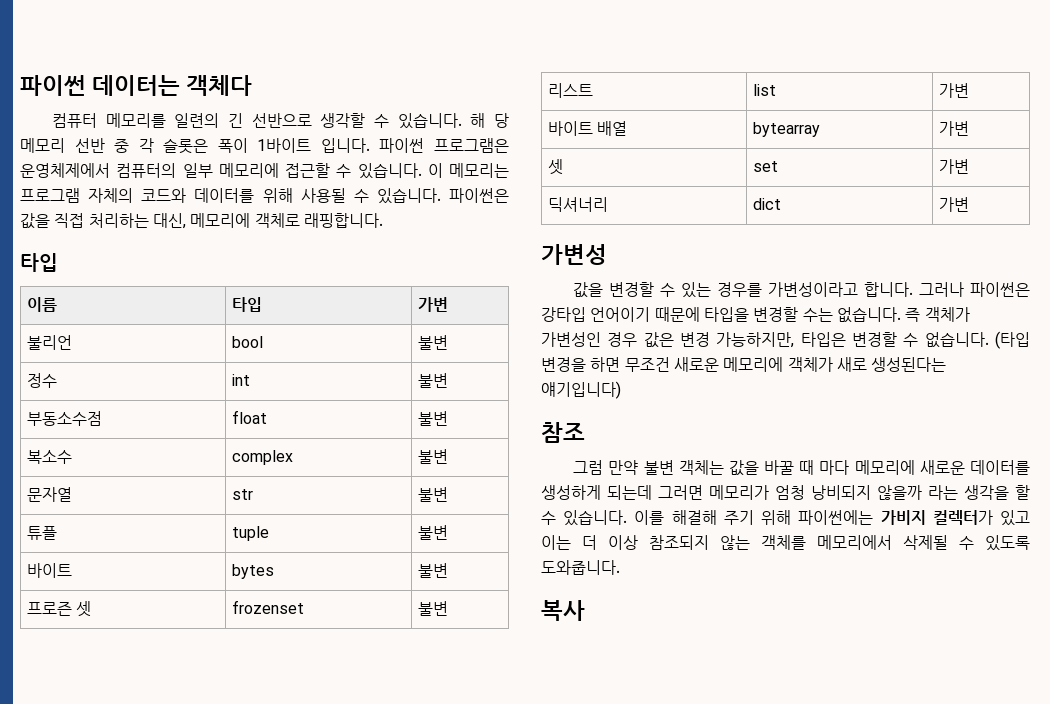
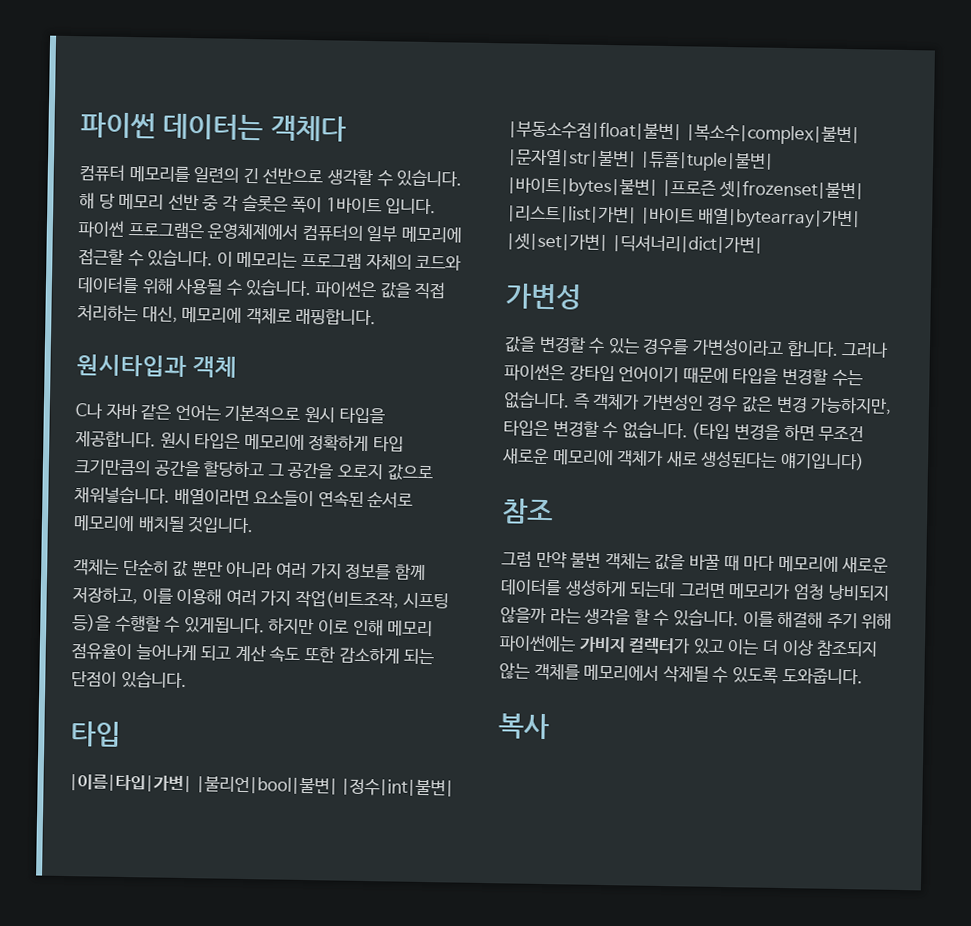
[20,253,58,272] [26,297,57,312] [231,297,262,312] [417,297,448,312] [26,335,72,350] [231,336,263,348] [417,335,448,350] [26,373,57,388] [231,374,250,386] [417,373,448,388] [26,411,102,426] [231,410,267,424] [417,411,448,426] [26,450,72,464] [231,450,293,465] [417,449,448,464] [26,487,72,502] [231,489,253,500] [417,487,448,502] [26,526,57,540] [231,526,269,541] [417,525,448,540] [26,563,72,578] [231,564,274,579] [417,563,448,578] [26,601,92,617] [231,600,304,614] [417,601,448,616] [547,83,593,98] [752,84,776,96] [938,83,969,98] [547,121,628,136] [752,122,820,137] [938,121,969,136] [547,159,563,175] [752,161,778,172] [938,159,969,174] [547,197,608,212] [752,198,781,210] [938,197,969,212] 타입 // 이름 | 타입 | 가변 // 불리언 | bool | 불변 // 정수 | int | 불변 // 부동소수점 | float | 불변 // 복소수 | complex | 불변 // 문자열 | str | 불변 // 튜플 | tuple | 불변 // 바이트 | bytes | 불변 // 프로즌 셋 | frozenset | 불변 // 리스트 | list | 가변 // 바이트 배열 | bytearray | 가변 // 셋 | set | 가변 // 딕셔너리 | dict | 가변 -> [76,354,238,378] [75,403,385,424] [75,430,404,453] [74,459,433,482] [74,486,414,508] [73,515,255,534] [73,558,426,581] [72,586,449,609] [72,614,434,637] [71,643,435,665] [71,670,187,689] [70,721,121,747] [69,774,455,797] [508,120,860,146] [507,148,774,172] [507,177,865,200] [507,205,862,230] [506,232,763,254] 원시타입과 객체 // C나 자바 같은 언어는 기본적으로 원시 타입을 제공합니다. 원시 타입은 메모리에 정확하게 타입 크기만큼의 공간을 할당하고 그 공간을 오로지 값으로 채워넣습니다. 배열이라면 요소들이 연속된 순서로 메모리에 배치될 것입니다. // 객체는 단순히 값 뿐만 아니라 여러 가지 정보를 함께 저장하고, 이를 이용해 여러 가지 작업(비트조작, 시프팅 등)을 수행할 수 있게됩니다. 하지만 이로 인해 메모리 점유율이 늘어나게 되고 계산 속도 또한 감소하게 되는 단점이 있습니다. // 타입 // |이름|타입|가변| |불리언|bool|불변| |정수|int|불변| |부동소수점|float|불변| |복소수|complex|불변| |문자열|str|불변| |튜플|tuple|불변| |바이트|bytes|불변| |프로즌 셋|frozenset|불변| |리스트|list|가변| |바이트 배열|bytearray|가변| |셋|set|가변| |딕셔너리|dict|가변|

